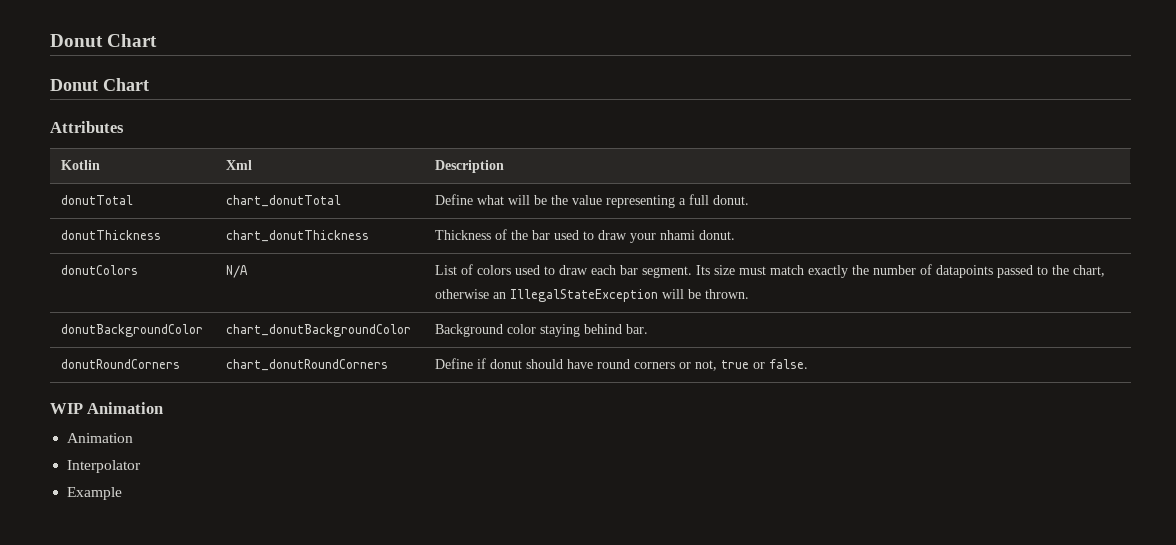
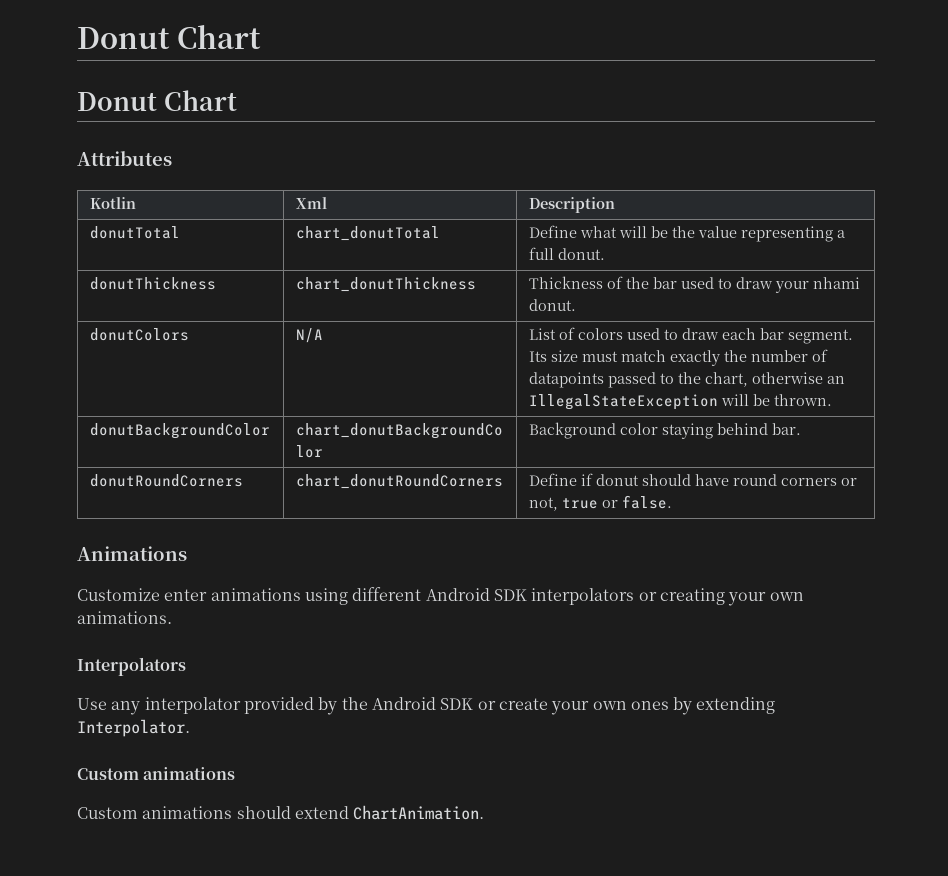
[50,402,164,414] [67,433,134,443] [67,460,142,473] [67,487,123,500] WIP Animation // Animation // Interpolator // Example -> [77,546,187,561] [77,587,804,606] [77,611,172,624] [77,657,186,676] [77,697,776,715] [77,719,190,737] [77,767,236,780] [77,805,485,820] Animations // Customize enter animations using different Android SDK interpolators or creating your own animations. // Interpolators // Use any interpolator provided by the Android SDK or create your own ones by extending Interpolator. // Custom animations // Custom animations should extend ChartAnimation.

